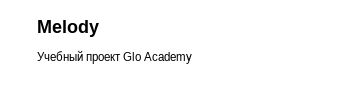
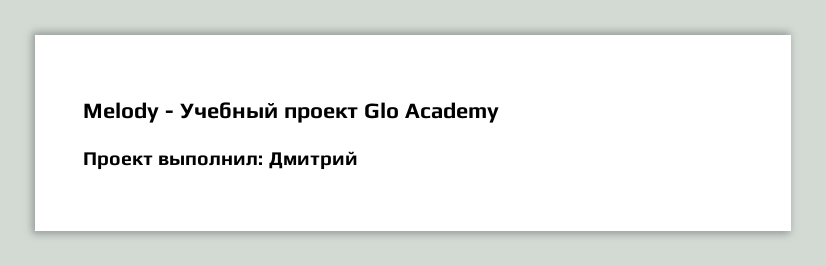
(99, 28) // -> [164,110,174,118] -
(193, 58) none -> [83,151,358,170] // Проект выполнил: Дмитрий

